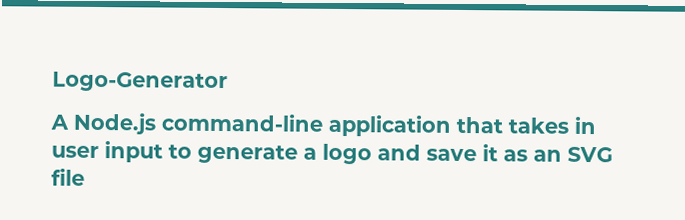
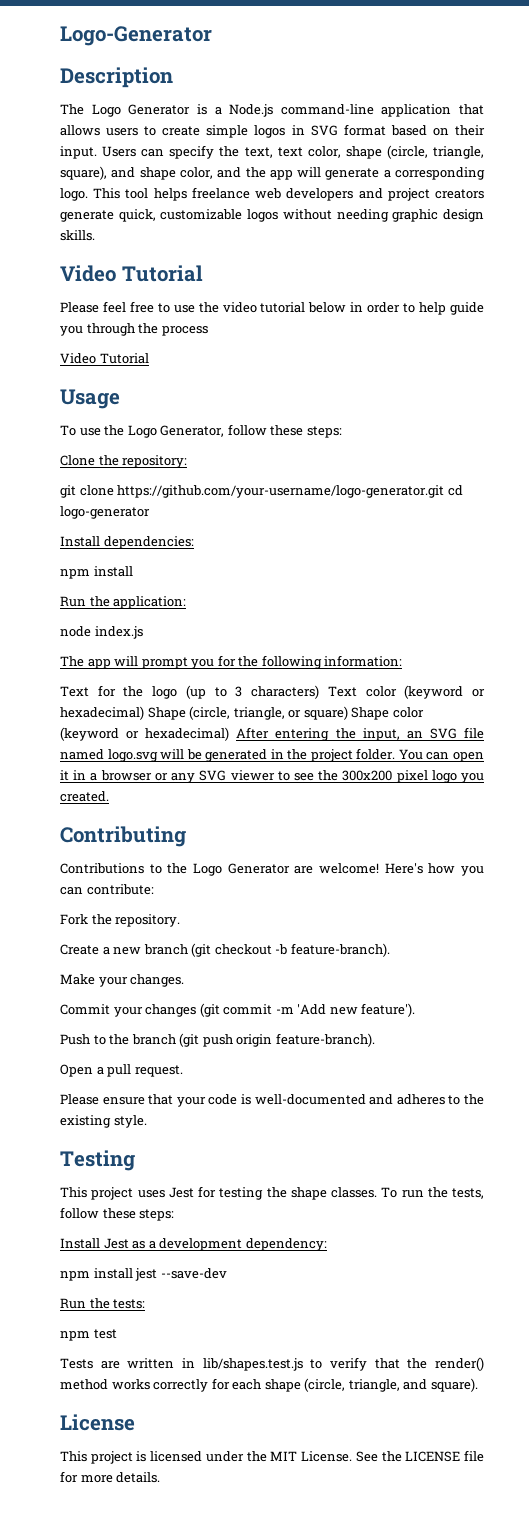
[50,112,596,137] [51,141,613,165] [51,168,85,186] A Node.js command-line application that takes in user input to generate a logo and save it as an SVG file -> [60,67,173,88] [60,104,484,117] [60,124,485,138] [60,145,484,159] [60,166,486,180] [60,187,485,201] [60,209,485,222] [60,230,95,241] [60,265,203,282] [60,301,484,315] [60,323,208,336] [60,353,149,364] [60,389,120,409] [60,424,342,438] [60,455,188,468] [60,485,463,498] [60,506,150,519] [60,536,194,549] [60,566,133,579] [60,596,187,609] [60,626,143,639] [60,655,403,669] [60,685,486,699] [60,706,424,720] [60,727,484,741] [60,748,484,762] [60,770,485,783] [60,791,109,802] [60,826,186,847] [60,863,484,876] [60,884,154,895] [60,914,181,927] [60,943,390,957] [60,974,185,987] [60,1003,416,1017] [60,1033,375,1047] [60,1064,183,1077] [60,1094,485,1107] [60,1115,147,1128] [60,1150,135,1171] [60,1186,484,1200] [60,1207,175,1221] [60,1238,327,1251] [60,1268,227,1281] [60,1298,146,1309] [60,1329,117,1341] [60,1357,485,1371] [60,1378,478,1392] [60,1414,135,1431] [60,1450,484,1464] [60,1471,161,1483] Description // The Logo Generator is a Node.js command-line application that allows users to create simple logos in SVG format based on their input. Users can specify the text, text color, shape (circle, triangle, square), and shape color, and the app will generate a corresponding logo. This tool helps freelance web developers and project creators generate quick, customizable logos without needing graphic design skills. // Video Tutorial // Please feel free to use the video tutorial below in order to help guide you through the process // Video Tutorial // Usage // To use the Logo Generator, follow these steps: // Clone the repository: // git clone https://github.com/your-username/logo-generator.git cd logo-generator // Install dependencies: // npm install // Run the application: // node index.js // The app will prompt you for the following information: // Text for the logo (up to 3 characters) Text color (keyword or hexadecimal) Shape (circle, triangle, or square) Shape color (keyword or hexadecimal) After entering the input, an SVG file named logo.svg will be generated in the project folder. You can open it in a browser or any SVG viewer to see the 300x200 pixel logo you created. // Contributing // Contributions to the Logo Generator are welcome! Here's how you can contribute: // Fork the repository. // Create a new branch (git checkout -b feature-branch). // Make your changes. // Commit your changes (git commit -m 'Add new feature'). // Push to the branch (git push origin feature-branch). // Open a pull request. // Please ensure that your code is well-documented and adheres to the existing style. // Testing // This project uses Jest for testing the shape classes. To run the tests, follow these steps: // Install Jest as a development dependency: // npm install jest --save-dev // Run the tests: // npm test // Tests are written in lib/shapes.test.js to verify that the render() method works correctly for each shape (circle, triangle, and square). // License // This project is licensed under the MIT License. See the LICENSE file for more details.

